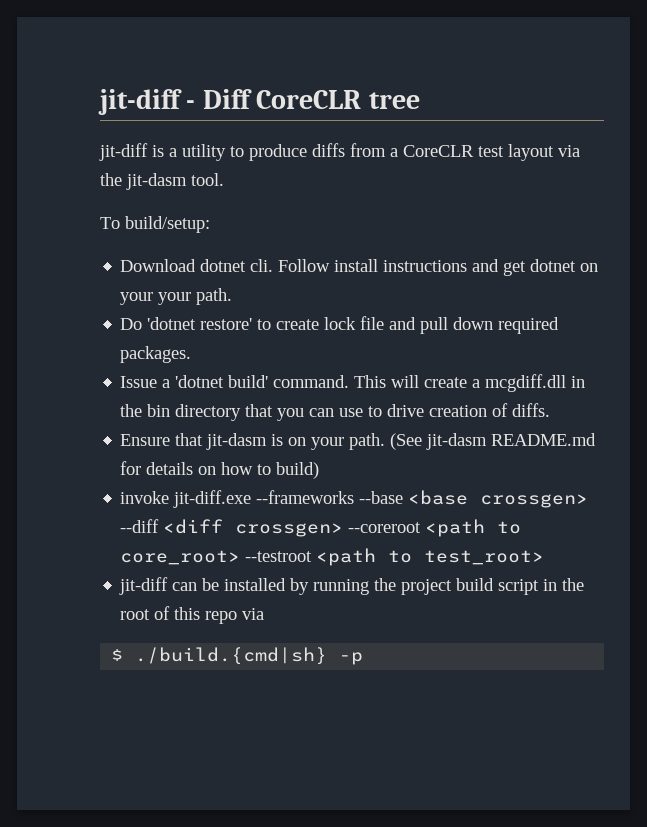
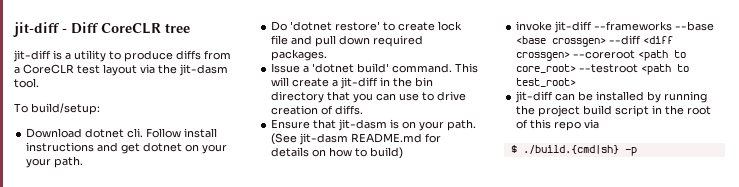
[485,374,567,392] mcgdiff.dll -> [340,77,379,89] jit-diff
[173,490,252,508] jit-diff.exe -> [554,21,593,33] jit-diff

